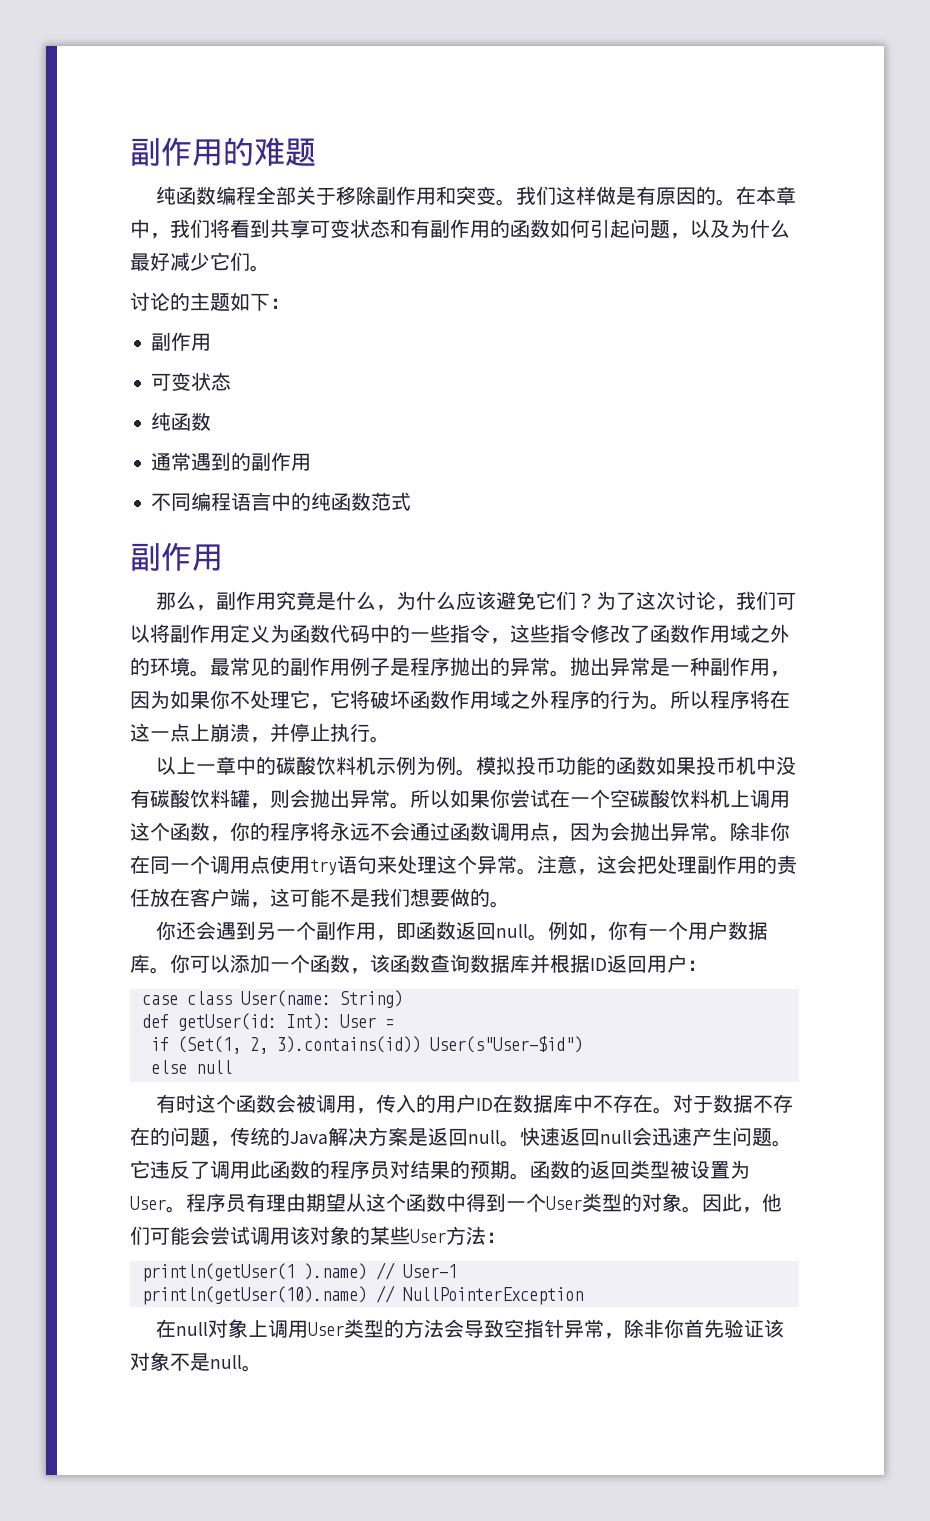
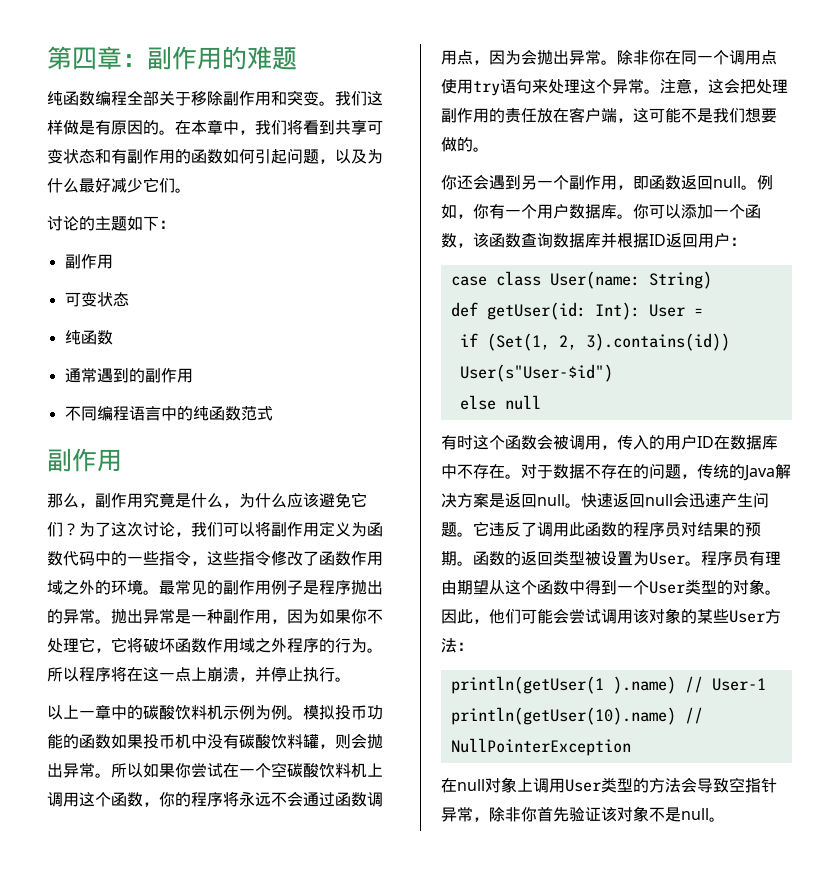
(130, 152) none -> [47,46,147,70] 第四章：

